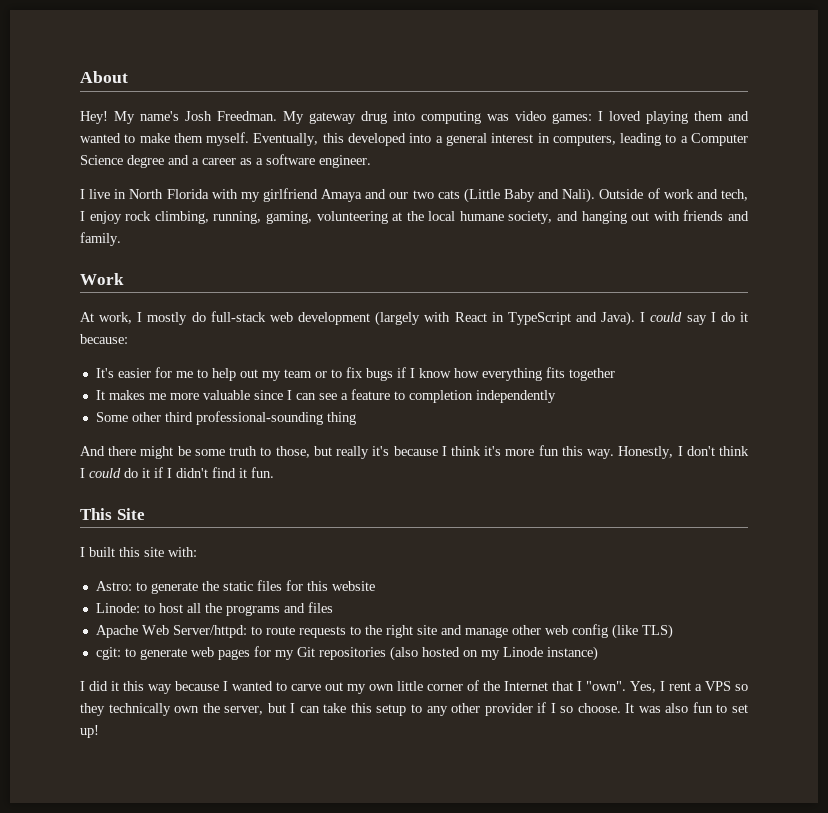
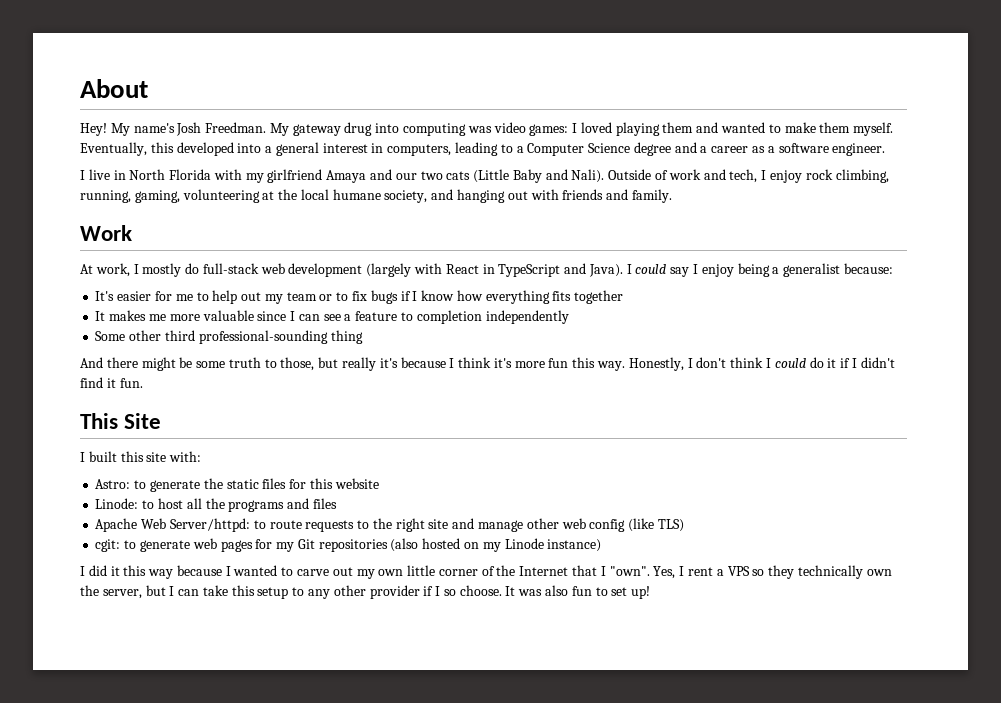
[720,312,748,322] do it -> [701,263,841,277] enjoy being a generalist

